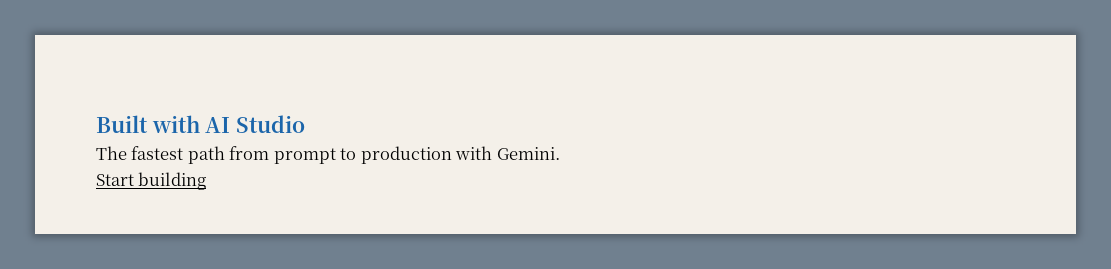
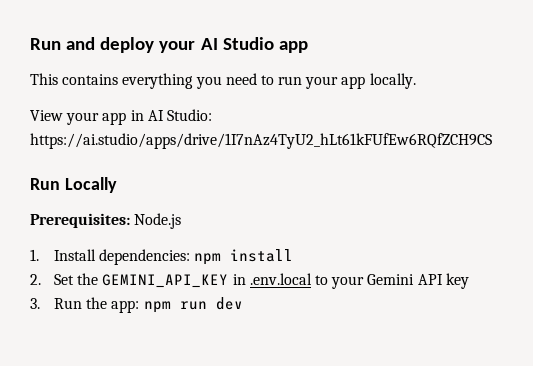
[96,115,306,133] [96,146,560,164] [96,172,207,190] Built with AI Studio // The fastest path from prompt to production with Gemini. // Start building -> [30,37,308,53] [30,73,416,89] [30,109,212,125] [30,133,492,149] [30,177,117,193] [30,213,182,229] [30,249,294,265] [30,273,469,289] [30,297,243,313] Run and deploy your AI Studio app // This contains everything you need to run your app locally. // View your app in AI Studio: https://ai.studio/apps/drive/1I7nAz4TyU2_hLt61kFUfEw6RQfZCH9CS // Run Locally // Prerequisites: Node.js // 1. Install dependencies: npm install // 2. Set the GEMINI_API_KEY in .env.local to your Gemini API key // 3. Run the app: npm run dev

